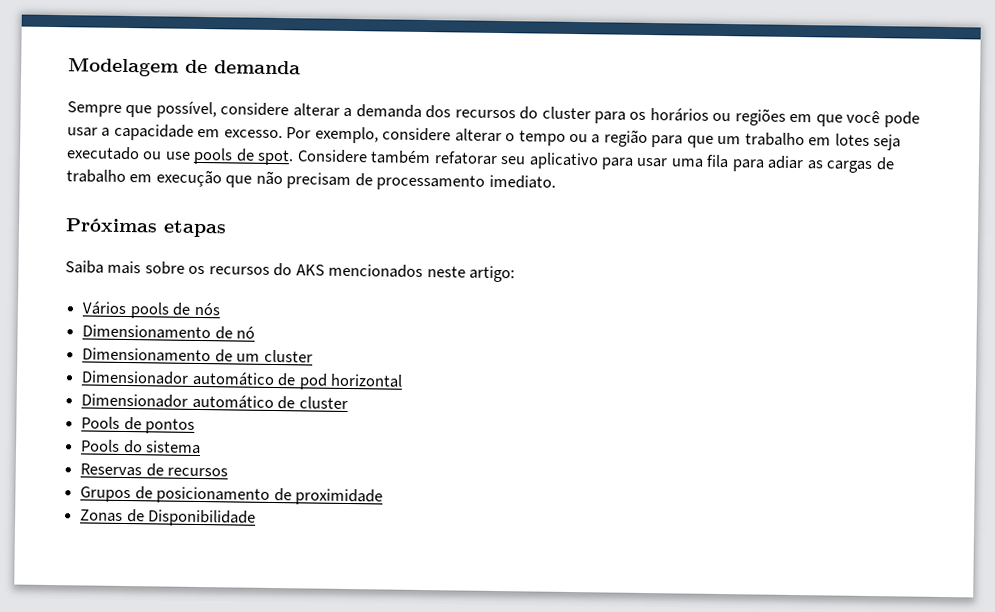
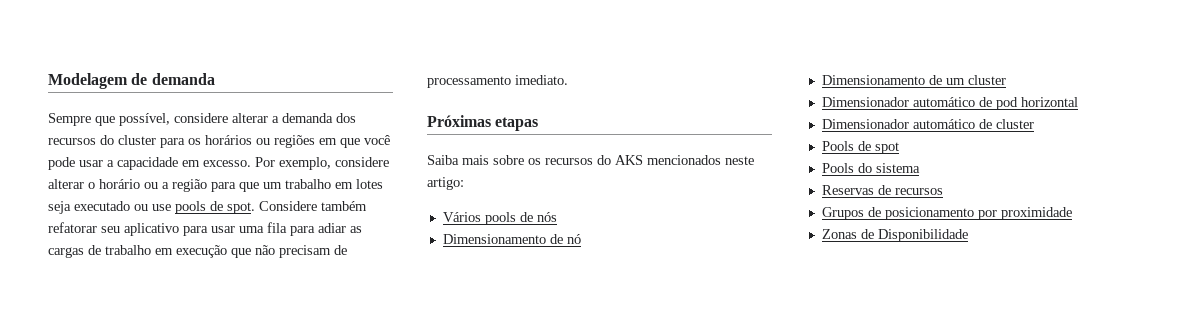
[518,130,566,146] tempo -> [99,179,140,189] horário
[145,418,196,434] pontos -> [874,142,899,154] spot
[273,488,292,502] de -> [977,210,997,220] por

